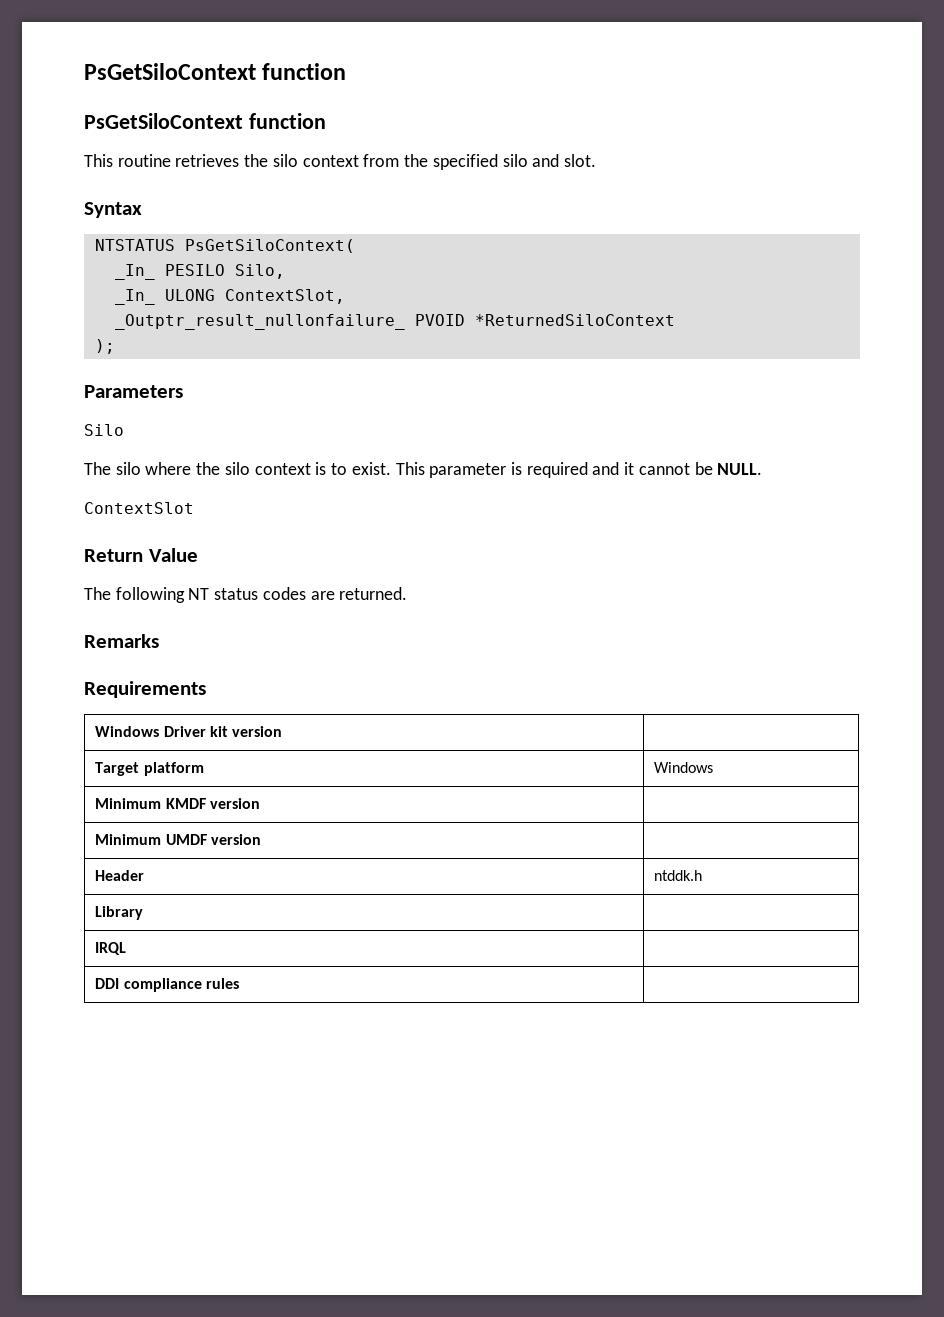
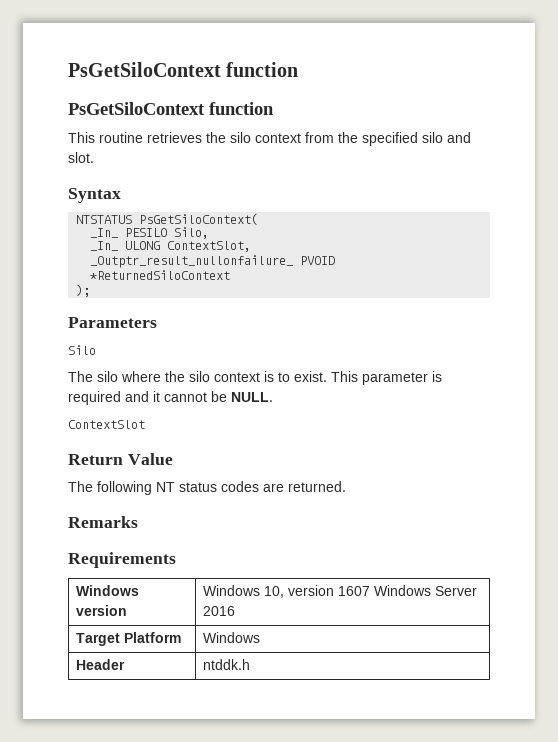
[163,726,283,737] Driver kit version | -> [76,605,128,616] [203,585,478,598] [203,606,236,616] version | Windows 10, version 1607 Windows Server 2016
[143,762,204,776] platform -> [124,632,182,643] Platform
[95,798,260,809] [95,834,261,845] [95,870,145,881] [654,870,703,881] [95,906,144,920] [95,942,127,955] [95,978,239,992] Minimum KMDF version | // Minimum UMDF version | // Header | ntddk.h // Library | // IRQL | // DDI compliance rules | -> [76,659,126,670] [203,659,251,670] Header | ntddk.h

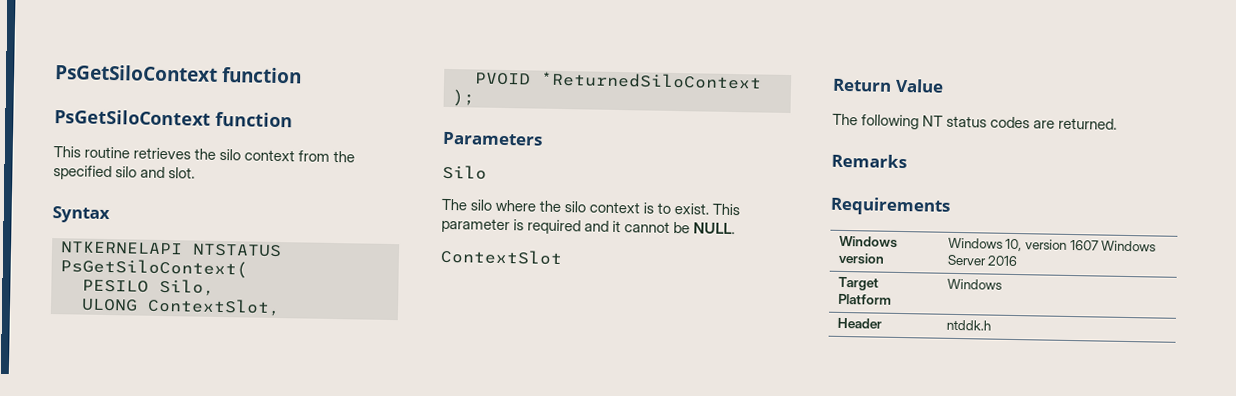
(121, 195) none -> [60,241,183,255] NTKERNELAPI
[90,228,119,238] _In_ -> (248, 268) none
[90,241,119,251] _In_ -> (215, 287) none
[90,255,294,268] _Outptr_result_nullonfailure_ -> (281, 307) none

